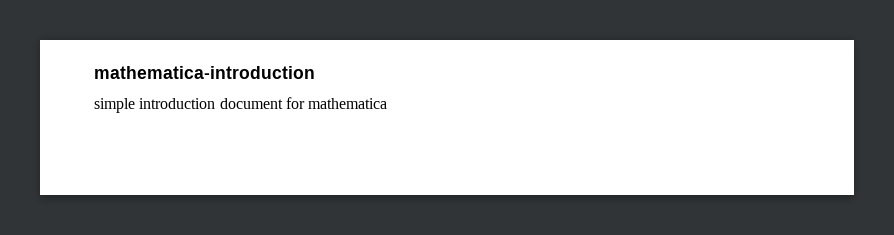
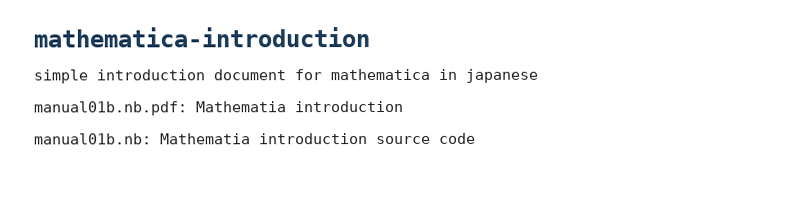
(388, 103) none -> [438,68,538,83] [34,100,404,116] [34,132,476,145] in japanese // manual01b.nb.pdf: Mathematia introduction // manual01b.nb: Mathematia introduction source code

